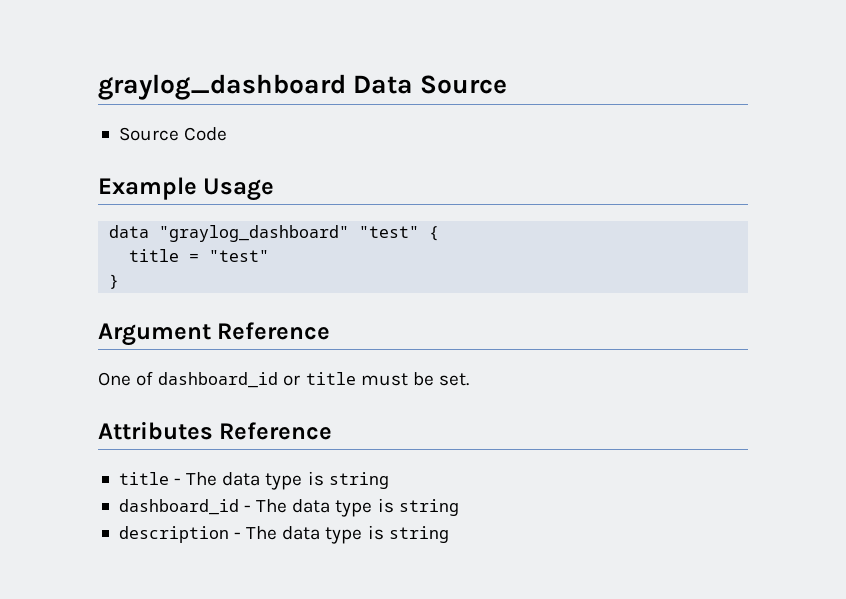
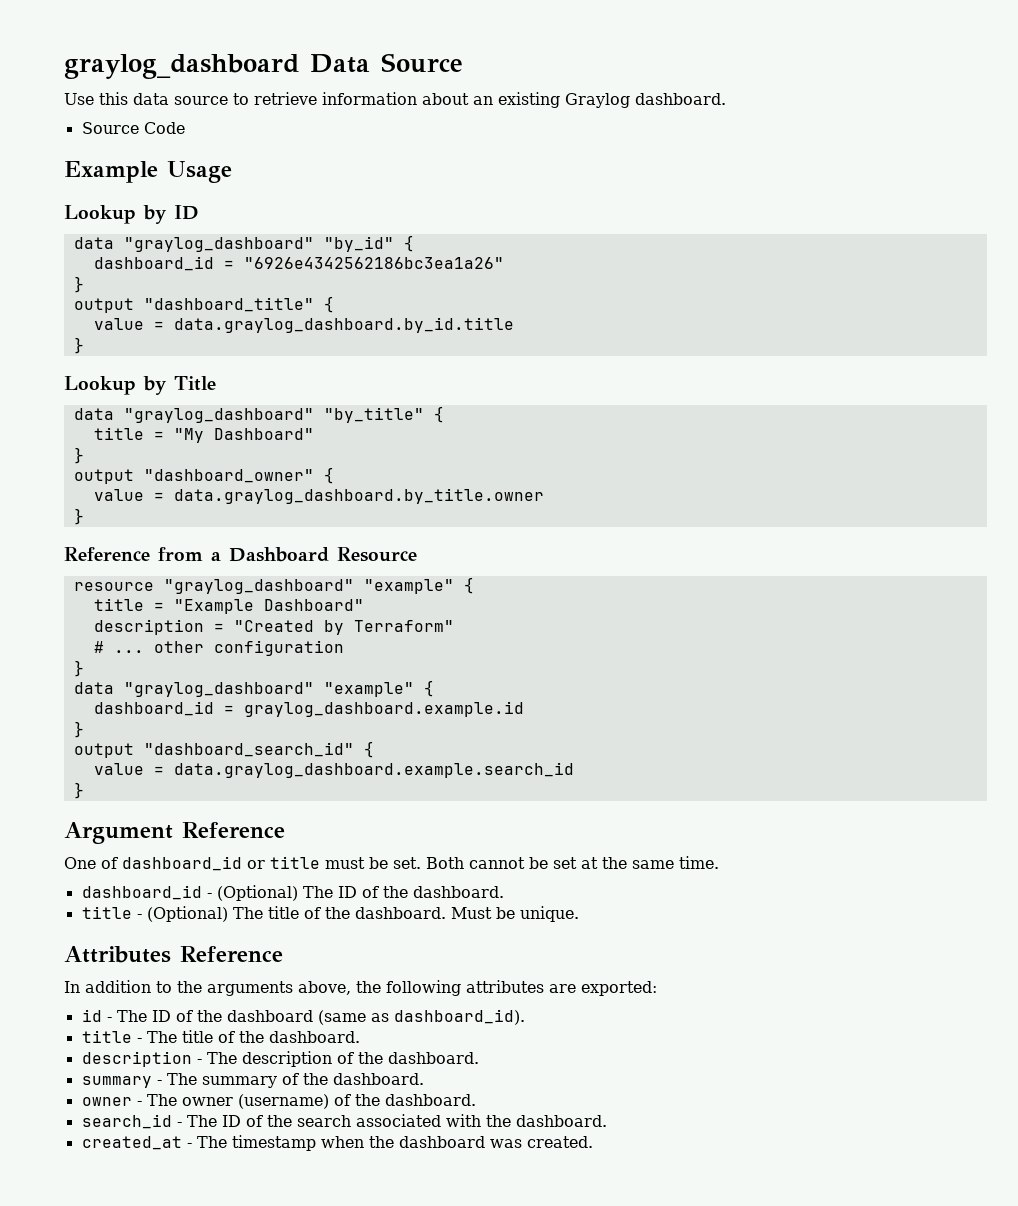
(508, 84) none -> [64,92,726,108] // Use this data source to retrieve information about an existing Graylog dashboard.
[109,225,440,242] [129,249,270,262] // data "graylog_dashboard" "test" { // title = "test" -> [64,205,199,224] [73,235,414,252] [93,256,504,271] [73,276,84,293] [73,296,334,313] [93,317,514,333] [73,337,84,354] [64,376,216,395] [73,406,444,423] [93,427,314,443] [73,447,84,464] [73,467,334,484] [93,488,544,504] [73,508,84,525] [64,547,417,562] [73,577,474,594] [93,598,364,614] [93,619,454,635] [93,640,344,656] [73,660,84,677] [73,680,434,697] [93,701,524,717] [73,721,84,738] [73,741,374,758] [93,762,574,778] // Lookup by ID // data "graylog_dashboard" "by_id" { // dashboard_id = "6926e4342562186bc3ea1a26" // } // output "dashboard_title" { // value = data.graylog_dashboard.by_id.title // } // Lookup by Title // data "graylog_dashboard" "by_title" { // title = "My Dashboard" // } // output "dashboard_owner" { // value = data.graylog_dashboard.by_title.owner // } // Reference from a Dashboard Resource // resource "graylog_dashboard" "example" { // title = "Example Dashboard" // description = "Created by Terraform" // # ... other configuration // } // data "graylog_dashboard" "example" { // dashboard_id = graylog_dashboard.example.id // } // output "dashboard_search_id" { // value = data.graylog_dashboard.example.search_id
[98,421,333,440] [118,471,389,490] [118,498,459,517] [118,525,449,544] // Attributes Reference // title - The data type is string // dashboard_id - The data type is string // description - The data type is string -> [426,856,719,869] [81,885,504,901] [81,906,579,922] [64,946,283,963] [64,980,657,996] [81,1009,525,1025] [81,1030,360,1043] [81,1051,479,1067] [81,1073,424,1088] [81,1094,476,1109] [81,1114,607,1129] [81,1135,593,1151] Both cannot be set at the same time. // dashboard_id - (Optional) The ID of the dashboard. // title - (Optional) The title of the dashboard. Must be unique. // Attributes Reference // In addition to the arguments above, the following attributes are exported: // id - The ID of the dashboard (same as dashboard_id). // title - The title of the dashboard. // description - The description of the dashboard. // summary - The summary of the dashboard. // owner - The owner (username) of the dashboard. // search_id - The ID of the search associated with the dashboard. // created_at - The timestamp when the dashboard was created.

